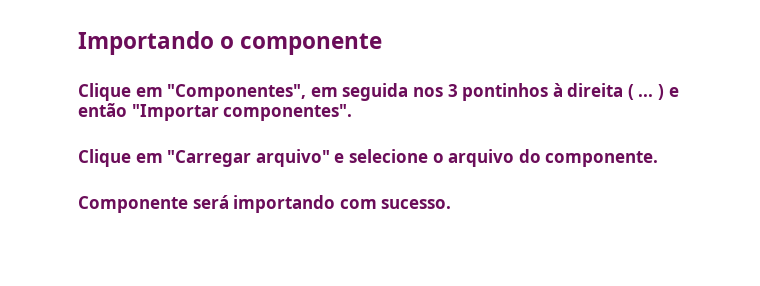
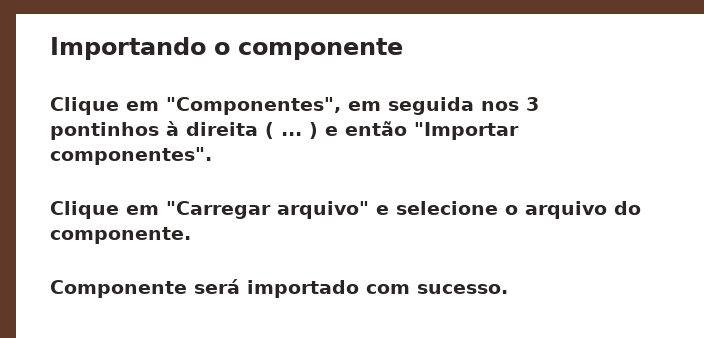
[233,195,336,213] importando -> [247,280,359,298] importado

